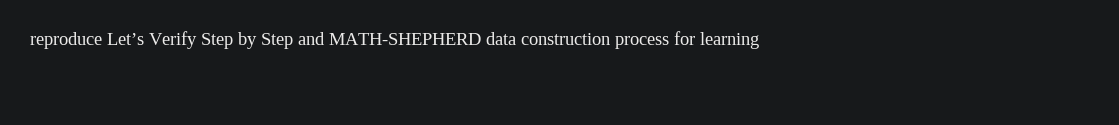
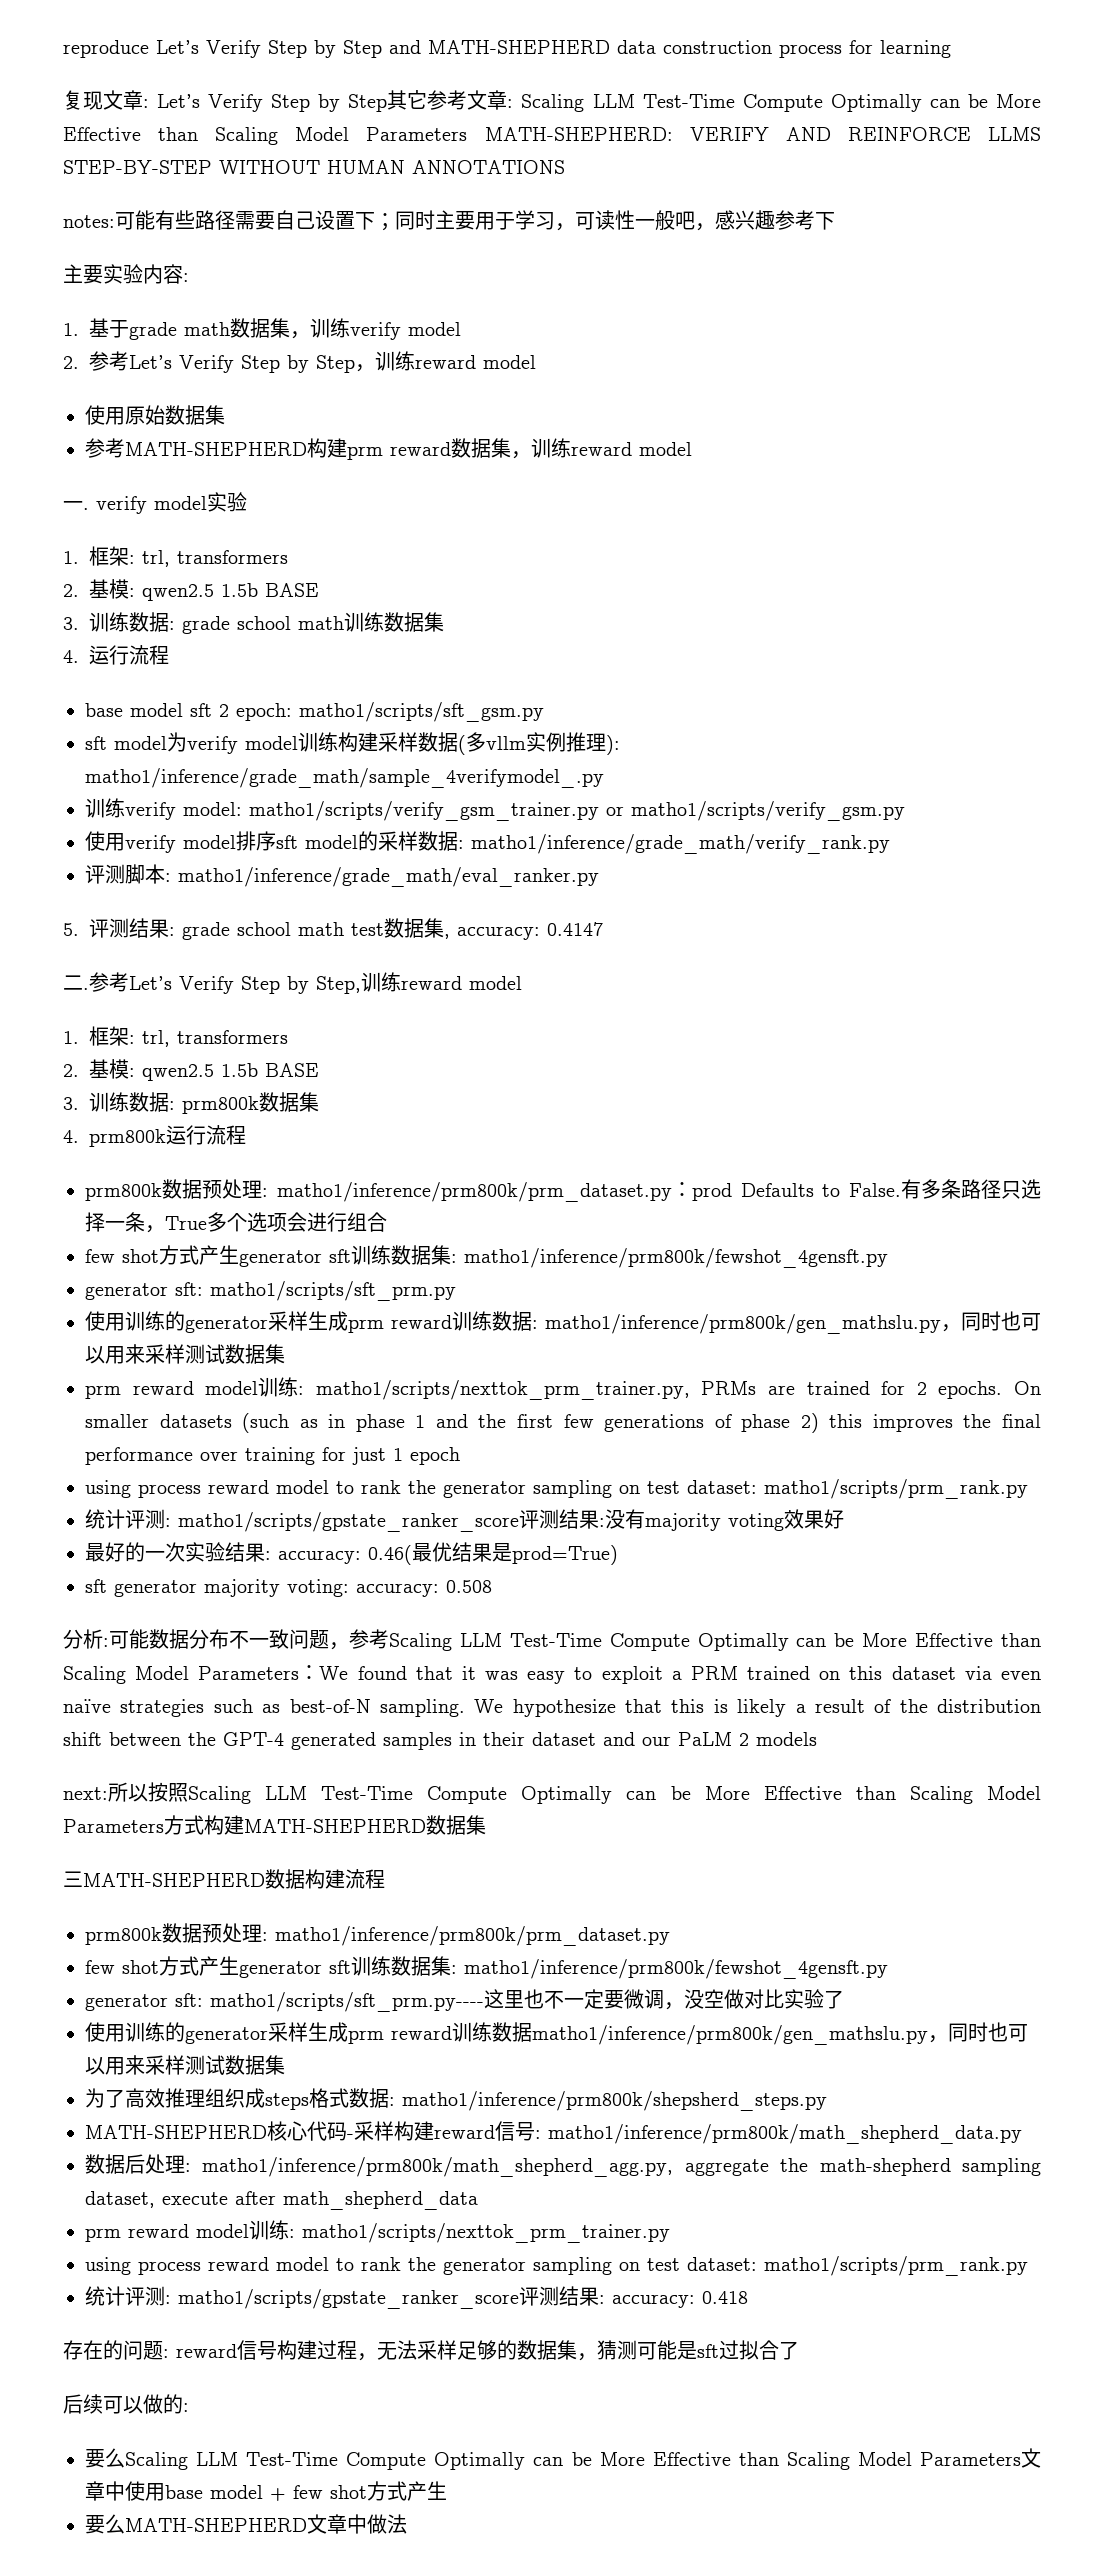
(759, 40) none -> [63,90,1041,112] [63,127,1041,145] [63,160,565,174] [63,210,835,231] [63,264,189,284] [63,318,461,340] [63,351,536,373] [85,405,225,425] [85,438,692,460] [63,492,247,514] [63,546,288,567] [63,579,319,601] [63,612,444,634] [63,645,169,665] [85,702,544,722] [85,732,620,755] [85,768,604,788] [85,798,905,821] [85,831,890,854] [85,864,599,887] [63,918,603,940] [63,972,522,994] [63,1026,288,1047] [63,1059,319,1081] [63,1092,319,1114] [63,1125,246,1147] [85,1179,1041,1202] [85,1212,387,1233] [85,1245,888,1268] [85,1281,456,1301] [85,1311,1041,1334] [85,1344,285,1364] [85,1377,1041,1400] [85,1413,1041,1433] [85,1447,460,1465] [85,1479,1028,1499] [85,1509,844,1532] [85,1542,618,1565] [85,1579,492,1597] [63,1629,1042,1651] [63,1665,1041,1684] [63,1699,1041,1717] [63,1732,817,1750] [63,1782,1041,1804] [63,1815,486,1835] [63,1869,385,1889] [85,1923,670,1946] [85,1956,888,1979] [85,1989,844,2012] [85,2022,1028,2045] [85,2055,285,2075] [85,2088,827,2111] [85,2121,1022,2144] [85,2154,1041,2177] [85,2191,478,2210] [85,2220,670,2243] [85,2256,1028,2276] [85,2286,748,2309] [63,2340,799,2361] [63,2394,189,2414] [85,2448,1042,2470] [85,2481,447,2501] [85,2514,407,2534] // 复现文章: Let’s Verify Step by Step其它参考文章: Scaling LLM Test-Time Compute Optimally can be More Effective than Scaling Model Parameters MATH-SHEPHERD: VERIFY AND REINFORCE LLMS STEP-BY-STEP WITHOUT HUMAN ANNOTATIONS // notes:可能有些路径需要自己设置下；同时主要用于学习，可读性一般吧，感兴趣参考下 // 主要实验内容: // 1.基于grade math数据集，训练verify model // 2.参考Let’s Verify Step by Step，训练reward model // 使用原始数据集 // 参考MATH-SHEPHERD构建prm reward数据集，训练reward model // 一. verify model实验 // 1.框架: trl, transformers // 2.基模: qwen2.5 1.5b BASE // 3.训练数据: grade school math训练数据集 // 4.运行流程 // base model sft 2 epoch: matho1/scripts/sft_gsm.py // sft model为verify model训练构建采样数据(多vllm实例推理): matho1/inference/grade_math/sample_4verifymodel_.py // 训练verify model: matho1/scripts/verify_gsm_trainer.py or matho1/scripts/verify_gsm.py // 使用verify model排序sft model的采样数据: matho1/inference/grade_math/verify_rank.py // 评测脚本: matho1/inference/grade_math/eval_ranker.py // 5.评测结果: grade school math test数据集, accuracy: 0.4147 // 二.参考Let’s Verify Step by Step,训练reward model // 1.框架: trl, transformers // 2.基模: qwen2.5 1.5b BASE // 3.训练数据: prm800k数据集 // 4. prm800k运行流程 // prm800k数据预处理: matho1/inference/prm800k/prm_dataset.py：prod Defaults to False.有多条路径只选择一条，True多个选项会进行组合 // few shot方式产生generator sft训练数据集: matho1/inference/prm800k/fewshot_4gensft.py // generator sft: matho1/scripts/sft_prm.py // 使用训练的generator采样生成prm reward训练数据: matho1/inference/prm800k/gen_mathslu.py，同时也可以用来采样测试数据集 // prm reward model训练: matho1/scripts/nexttok_prm_trainer.py, PRMs are trained for 2 epochs. On smaller datasets (such as in phase 1 and the first few generations of phase 2) this improves the final performance over training for just 1 epoch // using process reward model to rank the generator sampling on test dataset: matho1/scripts/prm_rank.py // 统计评测: matho1/scripts/gpstate_ranker_score评测结果:没有majority voting效果好 // 最好的一次实验结果: accuracy: 0.46(最优结果是prod=True) // sft generator majority voting: accuracy: 0.508 // 分析:可能数据分布不一致问题，参考Scaling LLM Test-Time Compute Optimally can be More Effective than Scaling Model Parameters：We found that it was easy to exploit a PRM trained on this dataset via even naïve strategies such as best-of-N sampling. We hypothesize that this is likely a result of the distribution shift between the GPT-4 generated samples in their dataset and our PaLM 2 models // next:所以按照Scaling LLM Test-Time Compute Optimally can be More Effective than Scaling Model Parameters方式构建MATH-SHEPHERD数据集 // 三MATH-SHEPHERD数据构建流程 // prm800k数据预处理: matho1/inference/prm800k/prm_dataset.py // few shot方式产生generator sft训练数据集: matho1/inference/prm800k/fewshot_4gensft.py // generator sft: matho1/scripts/sft_prm.py----这里也不一定要微调，没空做对比实验了 // 使用训练的generator采样生成prm reward训练数据matho1/inference/prm800k/gen_mathslu.py，同时也可以用来采样测试数据集 // 为了高效推理组织成steps格式数据: matho1/inference/prm800k/shepsherd_steps.py // MATH-SHEPHERD核心代码-采样构建reward信号: matho1/inference/prm800k/math_shepherd_data.py // 数据后处理: matho1/inference/prm800k/math_shepherd_agg.py, aggregate the math-shepherd sampling dataset, execute after math_shepherd_data // prm reward model训练: matho1/scripts/nexttok_prm_trainer.py // using process reward model to rank the generator sampling on test dataset: matho1/scripts/prm_rank.py // 统计评测: matho1/scripts/gpstate_ranker_score评测结果: accuracy: 0.418 // 存在的问题: reward信号构建过程，无法采样足够的数据集，猜测可能是sft过拟合了 // 后续可以做的: // 要么Scaling LLM Test-Time Compute Optimally can be More Effective than Scaling Model Parameters文章中使用base model + few shot方式产生 // 要么MATH-SHEPHERD文章中做法

